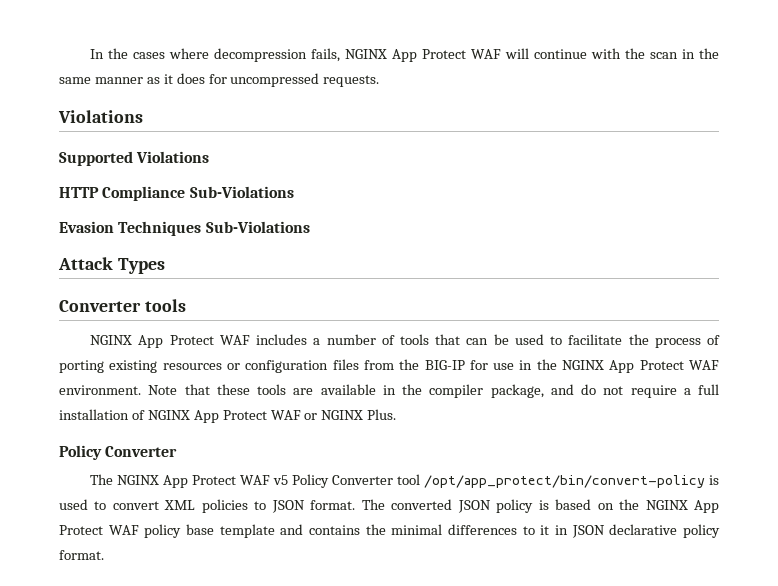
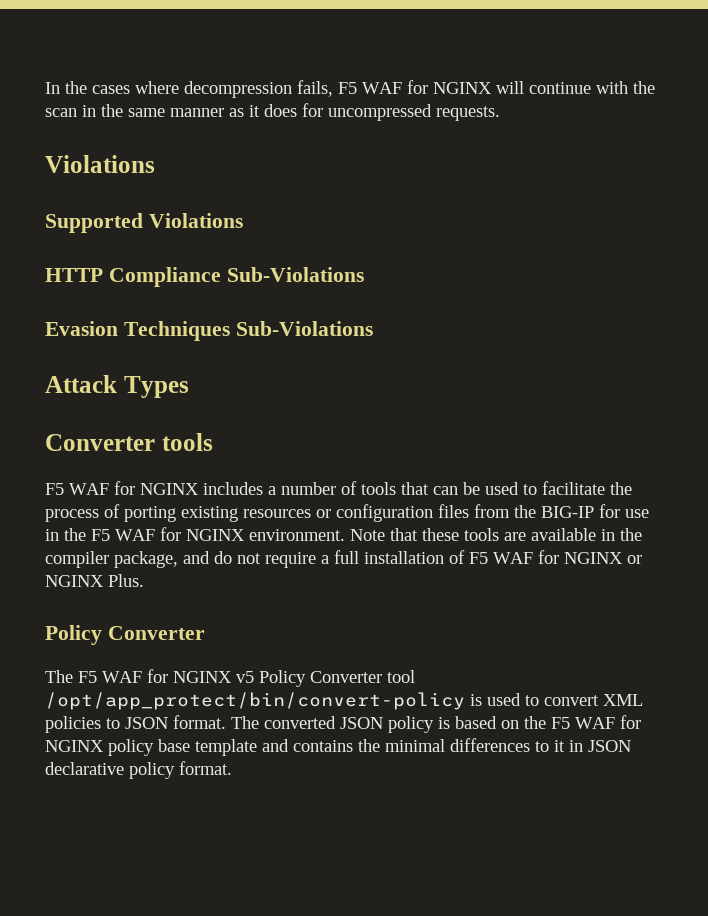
[345,49,502,62] NGINX App Protect WAF -> [338,80,492,94] F5 WAF for NGINX
[90,335,250,348] NGINX App Protect WAF -> [45,481,199,495] F5 WAF for NGINX
[562,360,719,373] NGINX App Protect WAF -> [91,527,245,541] F5 WAF for NGINX
[147,410,301,423] NGINX App Protect WAF -> [469,550,623,564] F5 WAF for NGINX
[117,475,271,488] NGINX App Protect WAF -> [78,669,232,683] F5 WAF for NGINX
[645,500,720,513] [59,525,139,535] NGINX App Protect WAF -> [551,715,641,729] [45,740,104,752] F5 WAF for NGINX

